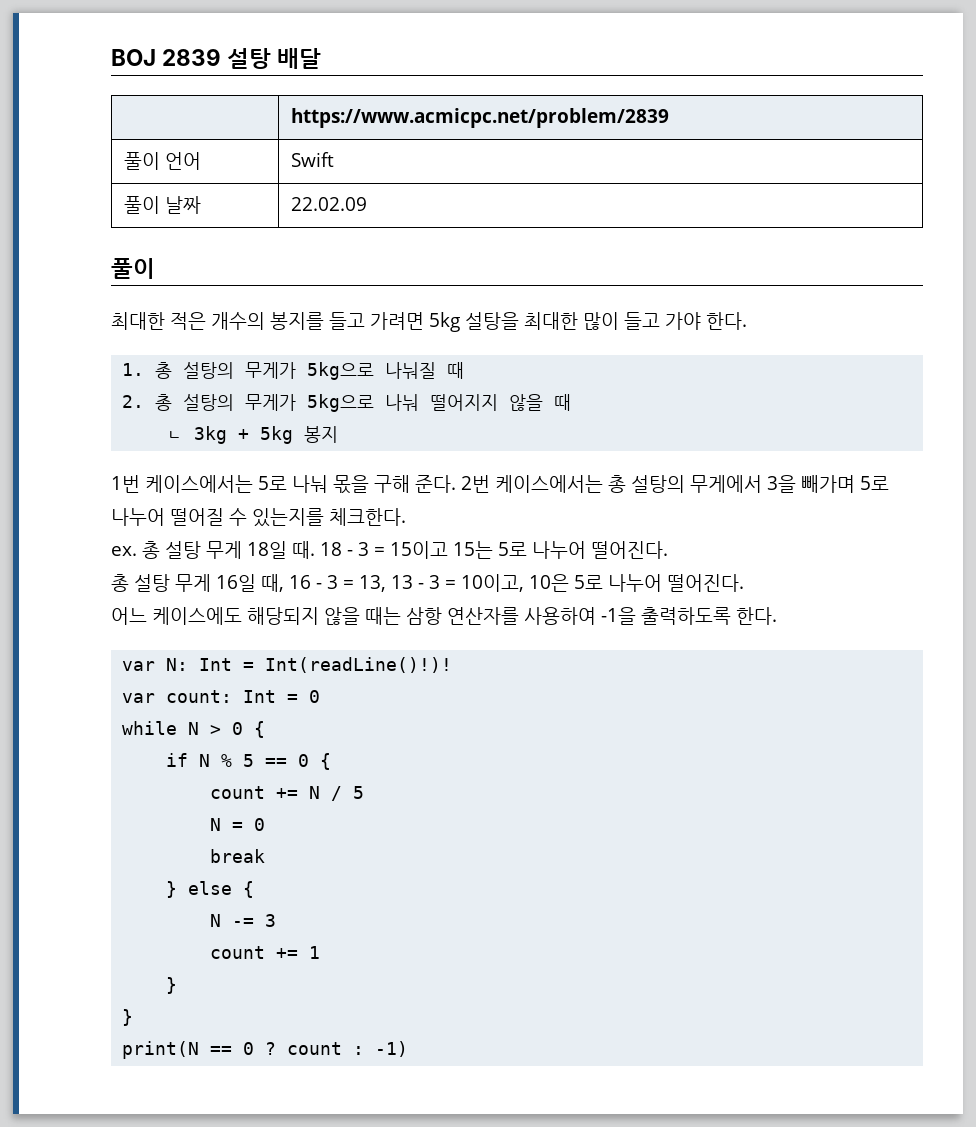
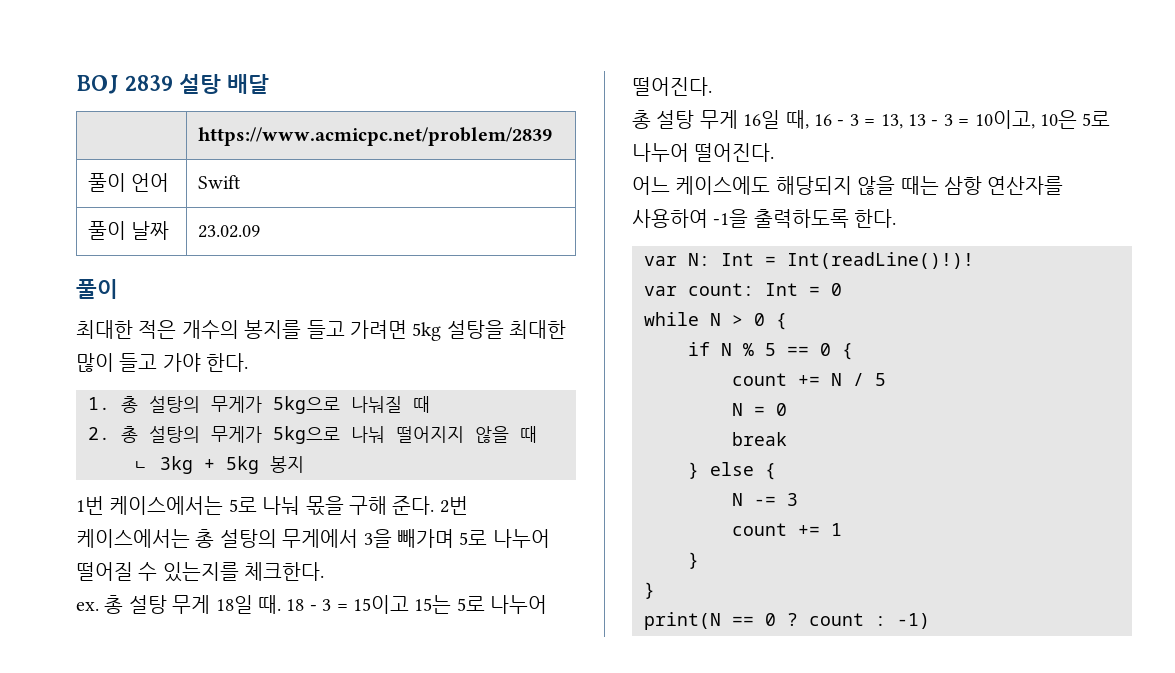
[290,197,367,211] 22.02.09 -> [197,225,260,238] 23.02.09

